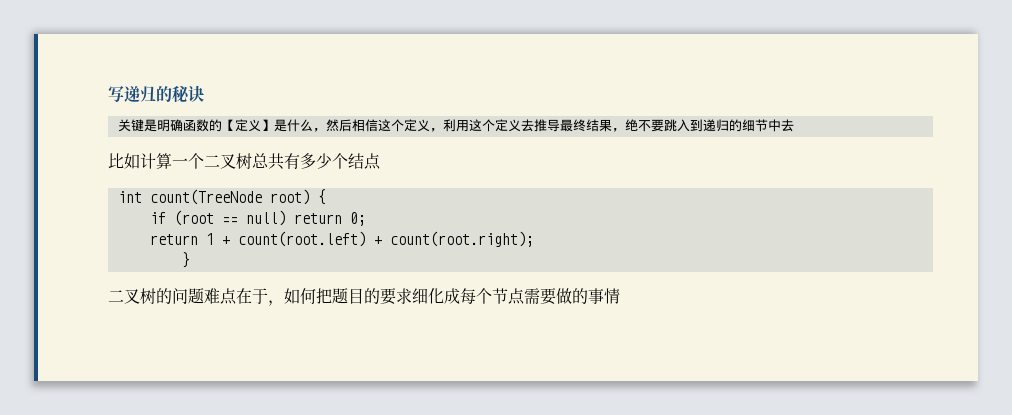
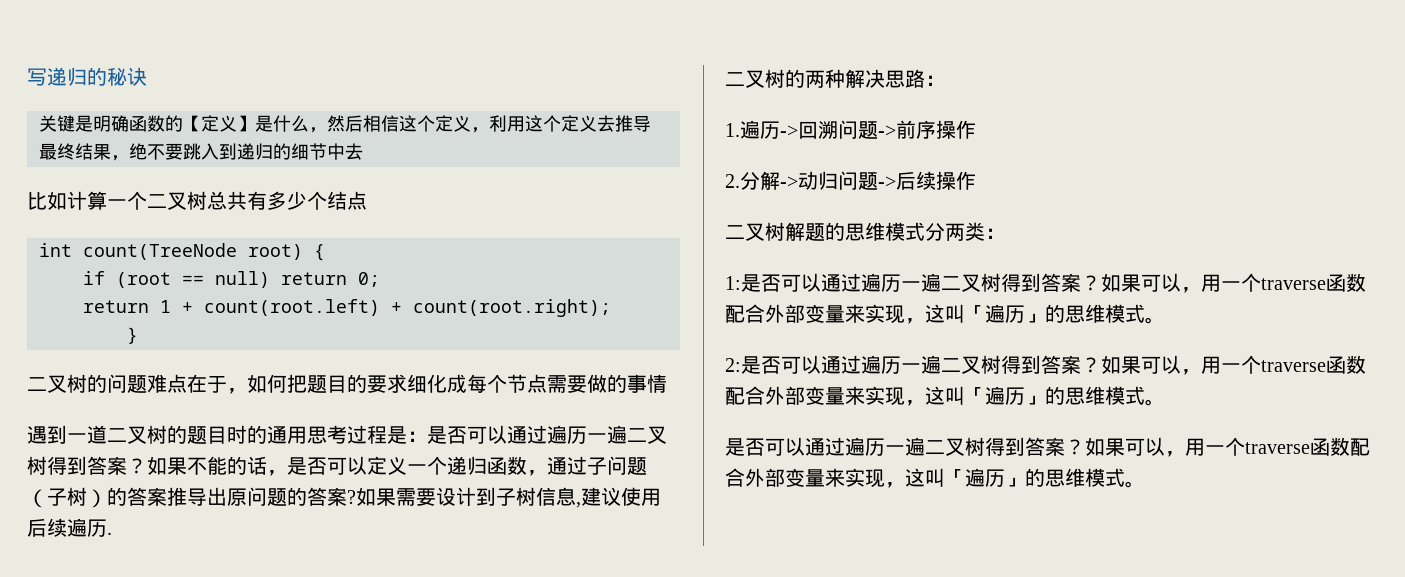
(620, 296) none -> [27,425,667,444] [27,456,647,476] [27,487,661,508] [27,518,112,537] [725,69,945,88] [725,120,976,139] [725,171,976,190] [725,222,1005,241] [725,273,1366,293] [725,304,1165,324] [725,355,1366,375] [725,386,1165,406] [725,437,1370,457] [725,468,1145,488] // 遇到一道二叉树的题目时的通用思考过程是：是否可以通过遍历一遍二叉树得到答案？如果不能的话，是否可以定义一个递归函数，通过子问题（子树）的答案推导出原问题的答案?如果需要设计到子树信息,建议使用后续遍历. // 二叉树的两种解决思路： // 1.遍历->回溯问题->前序操作 // 2.分解->动归问题->后续操作 // 二叉树解题的思维模式分两类： // 1:是否可以通过遍历一遍二叉树得到答案？如果可以，用一个traverse函数配合外部变量来实现，这叫「遍历」的思维模式。 // 2:是否可以通过遍历一遍二叉树得到答案？如果可以，用一个traverse函数配合外部变量来实现，这叫「遍历」的思维模式。 // 是否可以通过遍历一遍二叉树得到答案？如果可以，用一个traverse函数配合外部变量来实现，这叫「遍历」的思维模式。

